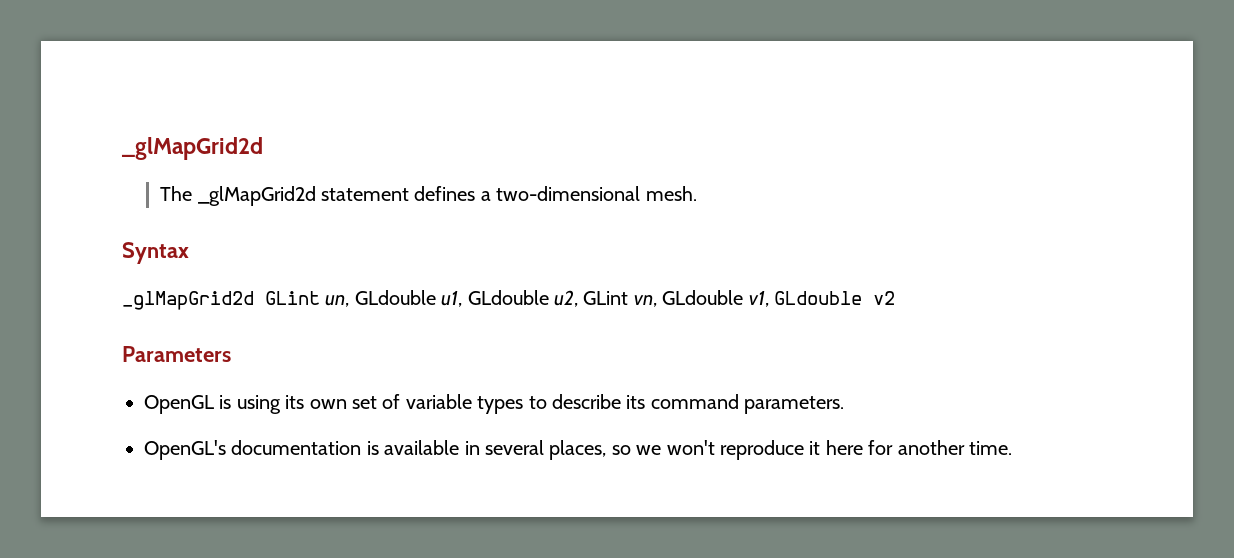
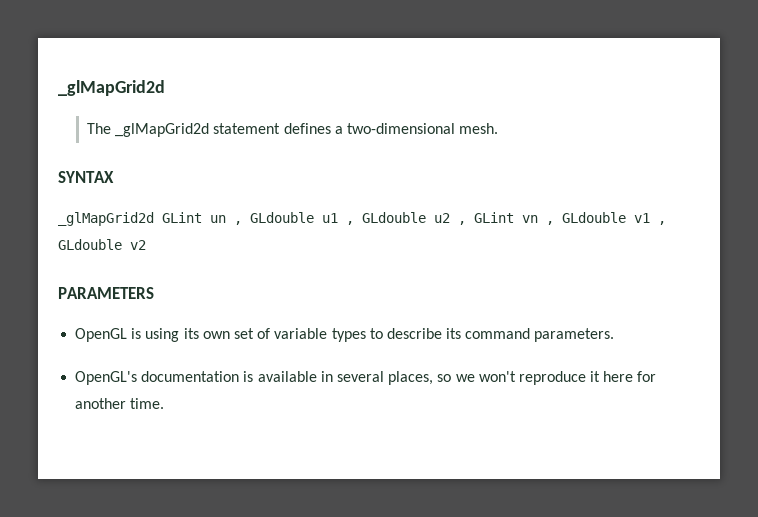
[122,242,189,264] Syntax -> [58,171,114,183] SYNTAX
[325,290,769,307] un, GLdouble u1, GLdouble u2, GLint vn, GLdouble v1, -> [210,212,666,225] un , GLdouble u1 , GLdouble u2 , GLint vn , GLdouble v1 ,
[122,346,231,362] Parameters -> [58,287,154,299] PARAMETERS

